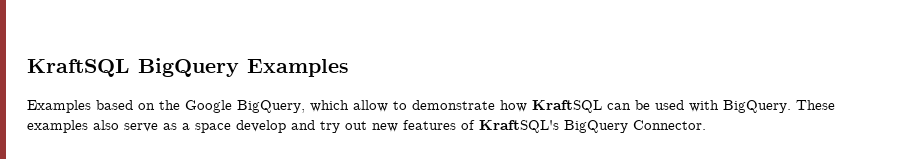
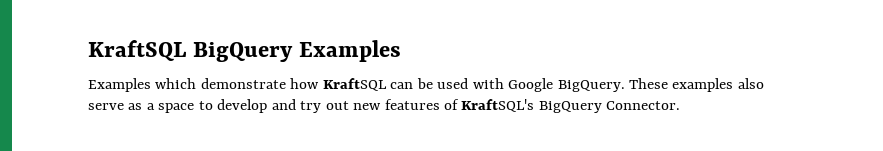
[96,100,407,113] based on the Google BigQuery, which allow to -> [155,78,197,89] which
(719, 106) none -> [508,78,554,92] Google
(231, 128) none -> [198,101,213,110] to

